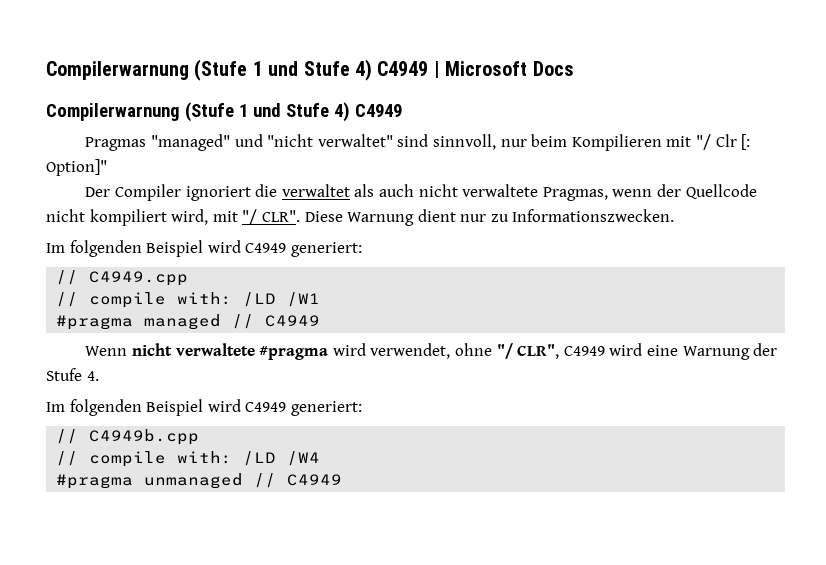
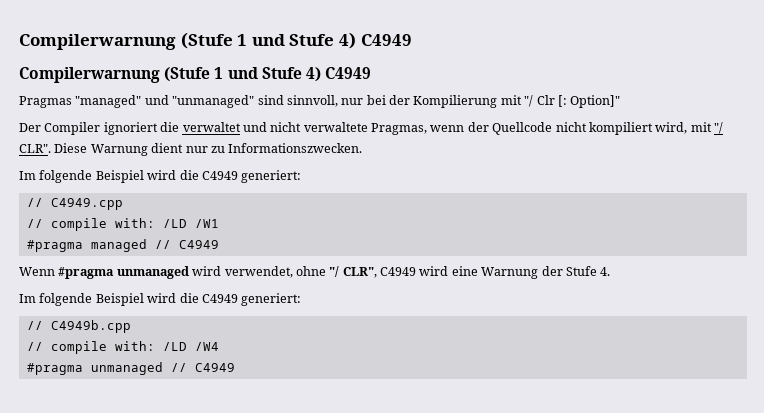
[46,59,574,81] Compilerwarnung (Stufe 1 und Stufe 4) C4949 | Microsoft Docs -> [19,32,412,50] Compilerwarnung (Stufe 1 und Stufe 4) C4949
[267,134,393,147] "nicht verwaltet" -> [172,95,255,108] "unmanaged"
[531,134,662,151] beim Kompilieren -> [366,95,498,108] bei der Kompilierung
[354,184,414,197] als auch -> [242,122,267,132] und
[69,240,241,257] folgenden Beispiel wird -> [39,170,199,183] folgende Beispiel wird die
[132,343,329,360] nicht verwaltete #pragma -> [58,266,189,279] #pragma unmanaged
[69,399,241,416] folgenden Beispiel wird -> [39,293,199,306] folgende Beispiel wird die

